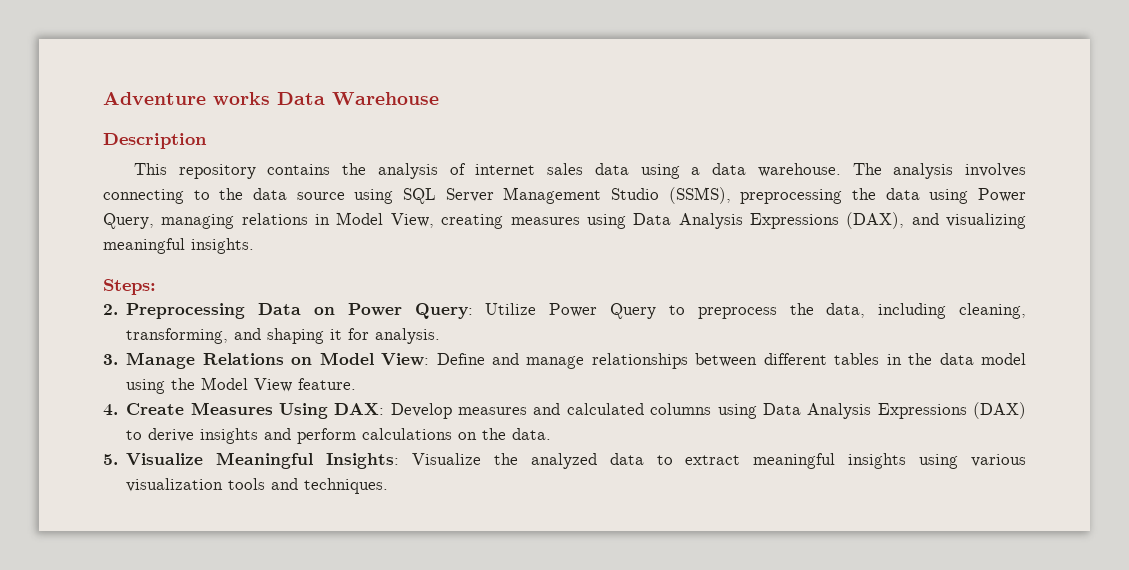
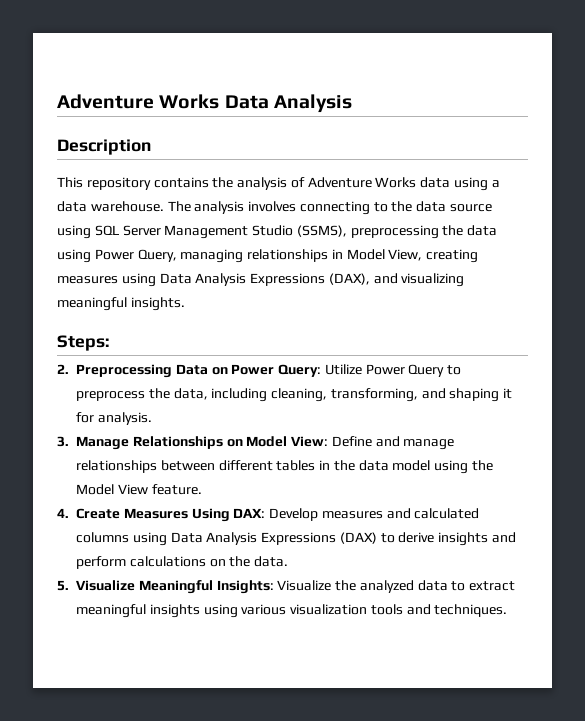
[103,92,439,105] Adventure works Data Warehouse -> [57,94,352,113] Adventure Works Data Analysis
[475,163,584,175] internet sales -> [307,177,417,188] Adventure Works
[241,213,308,225] relations -> [247,249,329,262] relationships
[202,353,284,365] Relations -> [132,436,223,449] Relationships

